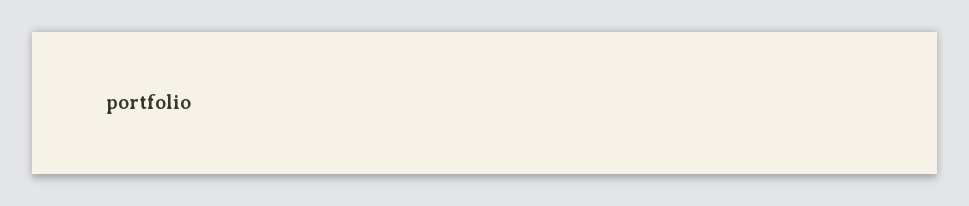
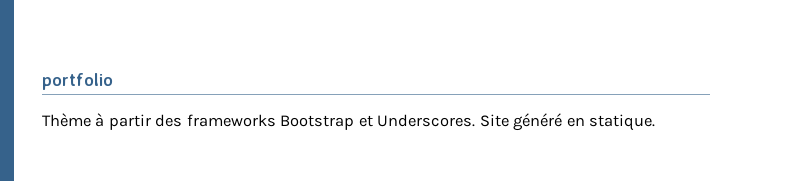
(191, 104) none -> [42,113,656,131] // Thème à partir des frameworks Bootstrap et Underscores. Site généré en statique.

